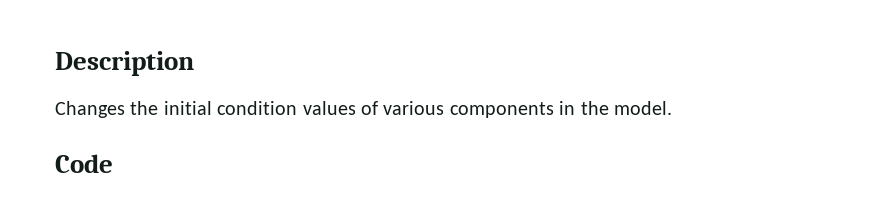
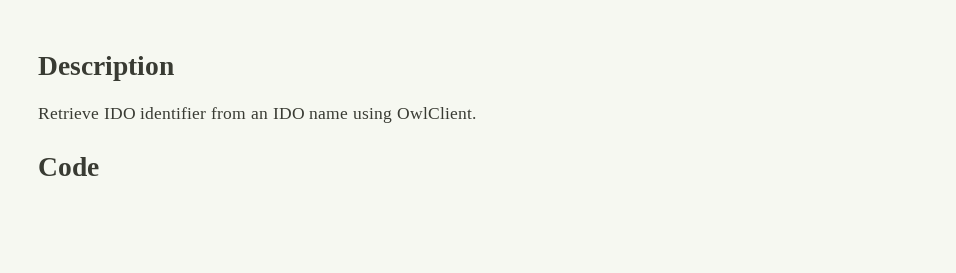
[55,101,672,118] Changes the initial condition values of various components in the model. -> [38,107,476,123] Retrieve IDO identifier from an IDO name using OwlClient.

